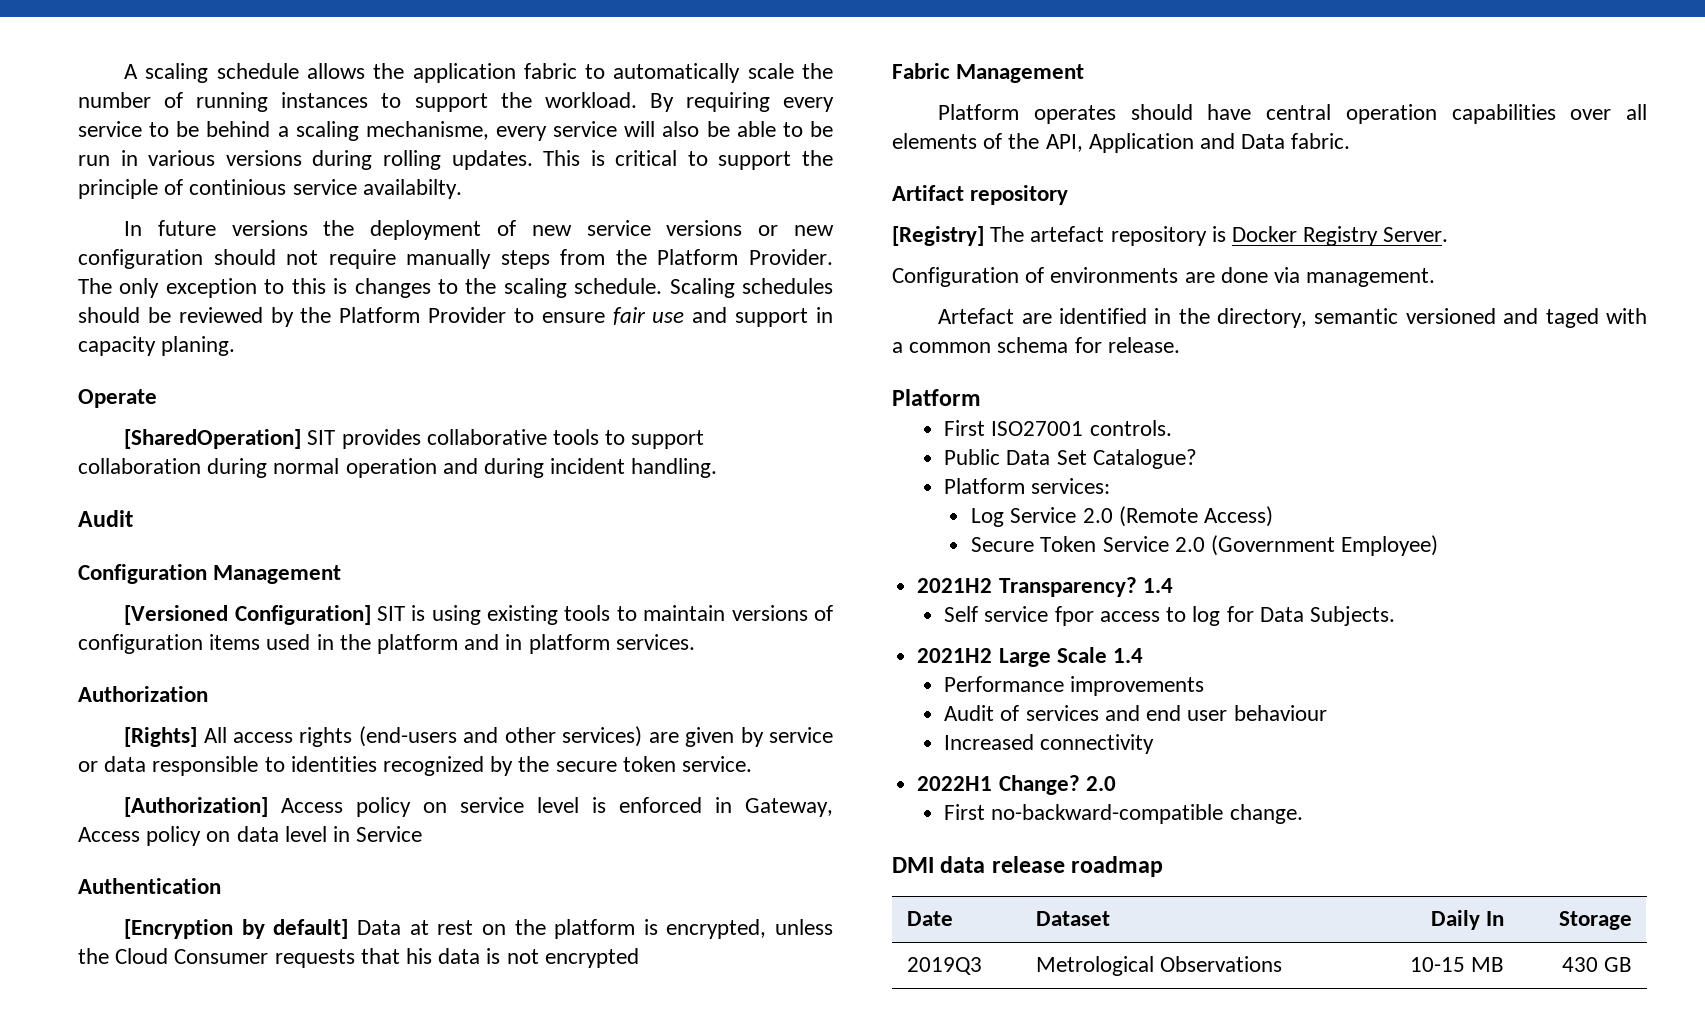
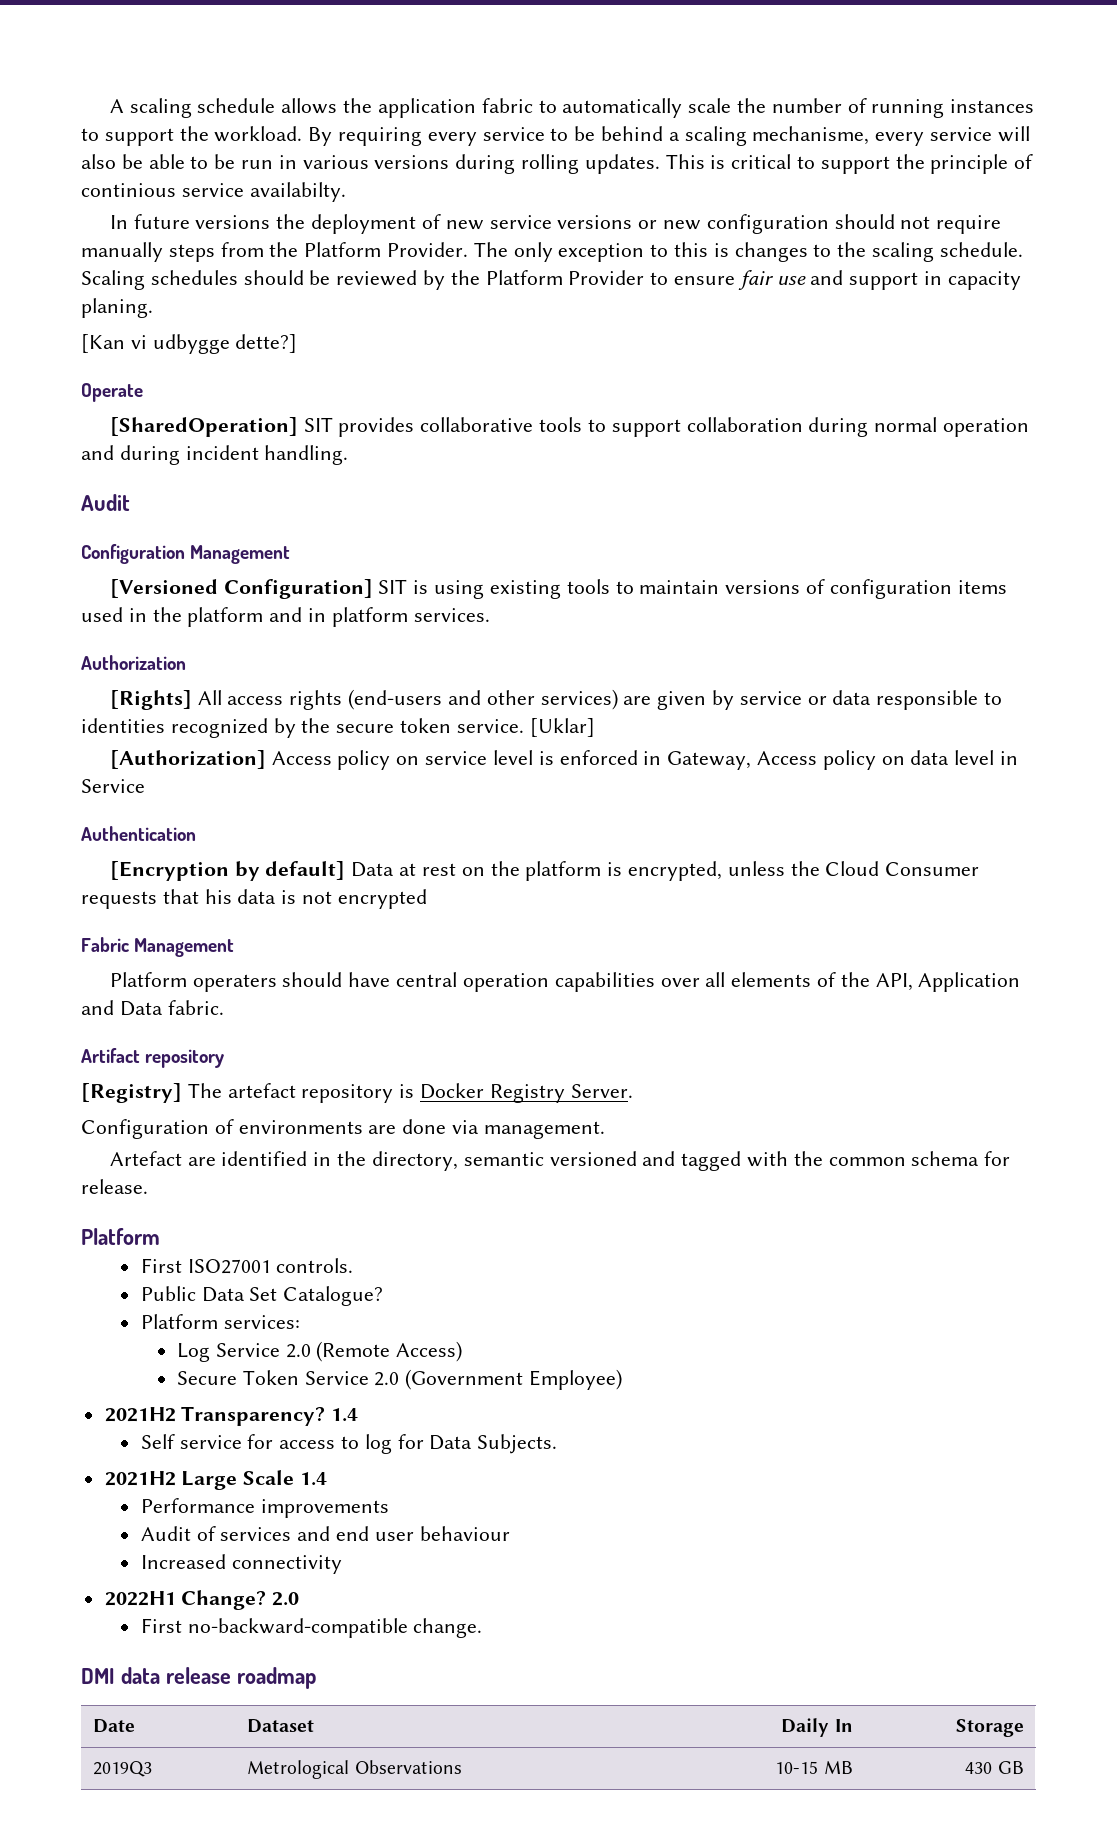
(236, 346) none -> [81,334,298,354] // [Kan vi udbygge dette?]
(753, 764) none -> [529,718,595,737] [Uklar]
[1033,105,1116,124] operates -> [192,974,277,992] operaters
[1545,308,1647,328] [892,342,903,353] taged with a -> [681,1151,823,1171] tagged with the
[1054,606,1094,626] fpor -> [247,1434,274,1449] for

